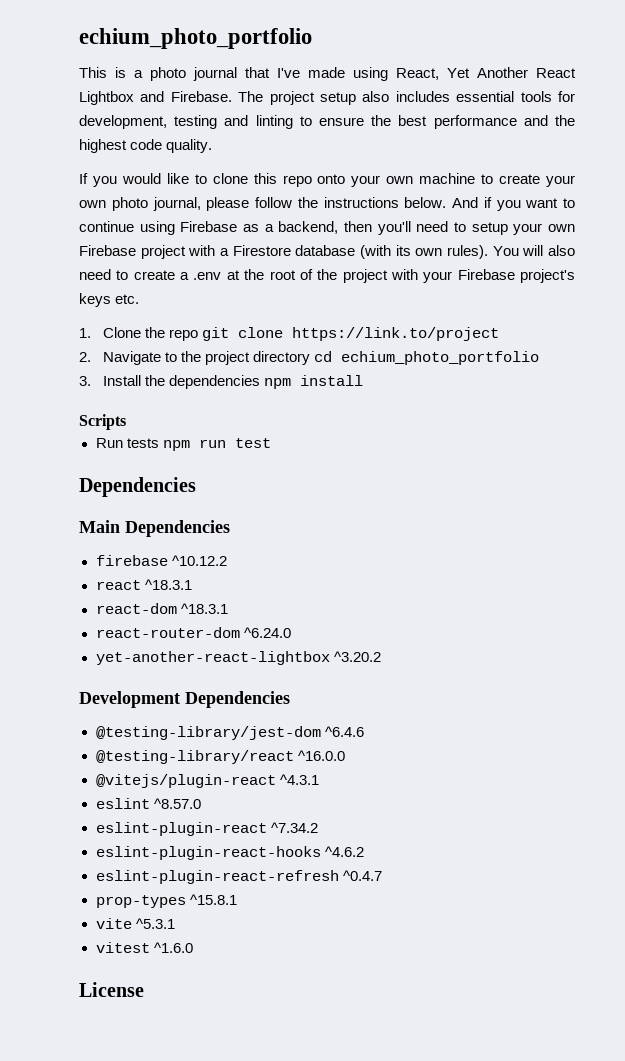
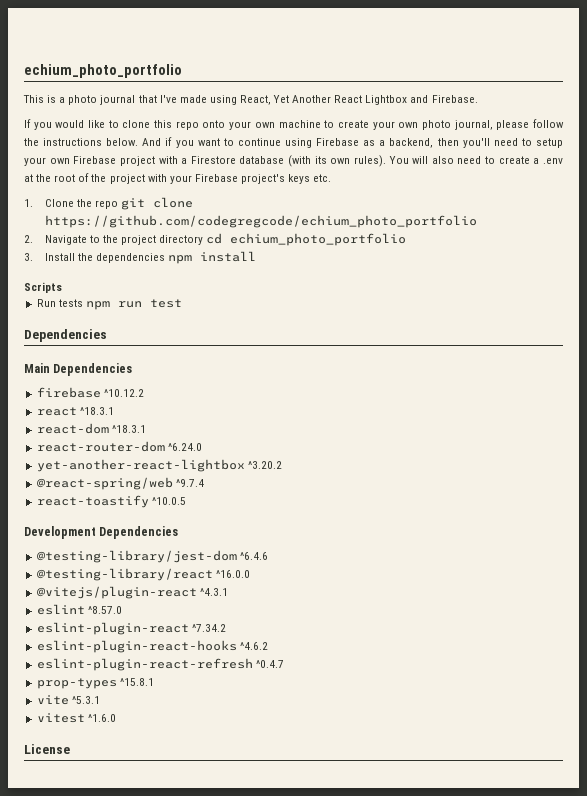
[238,91,575,105] [79,115,575,129] [79,139,213,153] The project setup also includes essential tools for development, testing and linting to ensure the best performance and the highest code quality. -> (478, 99) none
[292,327,500,341] https://link.to/project -> [44,215,477,228] https://github.com/codegregcode/echium_photo_portfolio
(381, 656) none -> [36,477,204,490] [36,495,186,508] // @react-spring/web ^9.7.4 // react-toastify ^10.0.5

